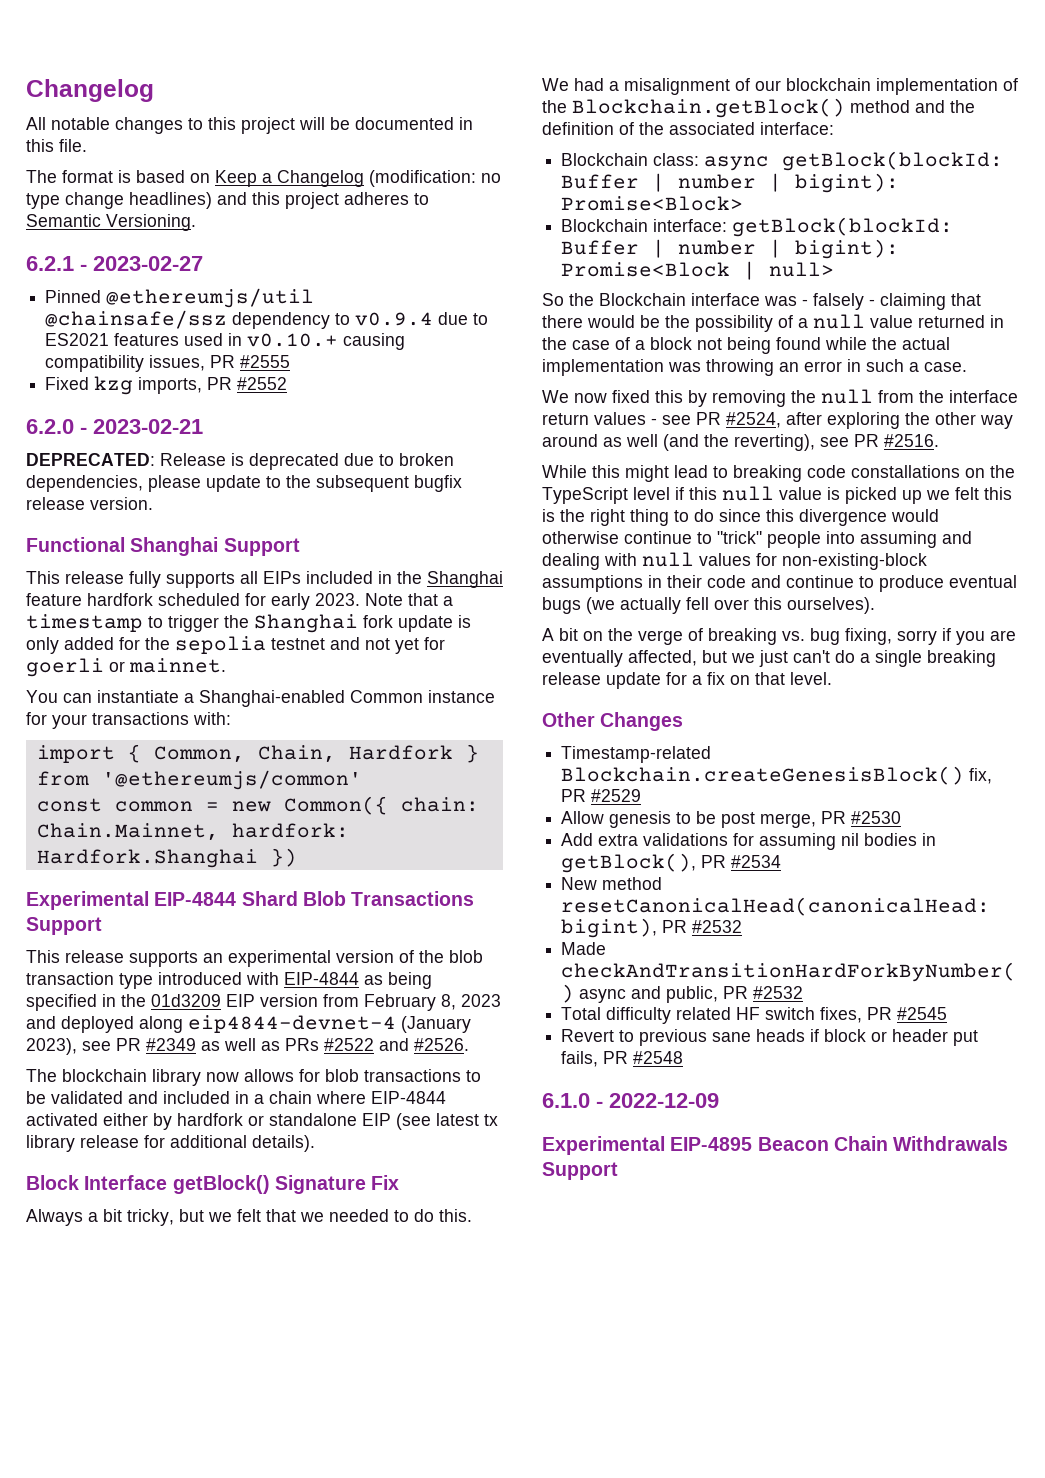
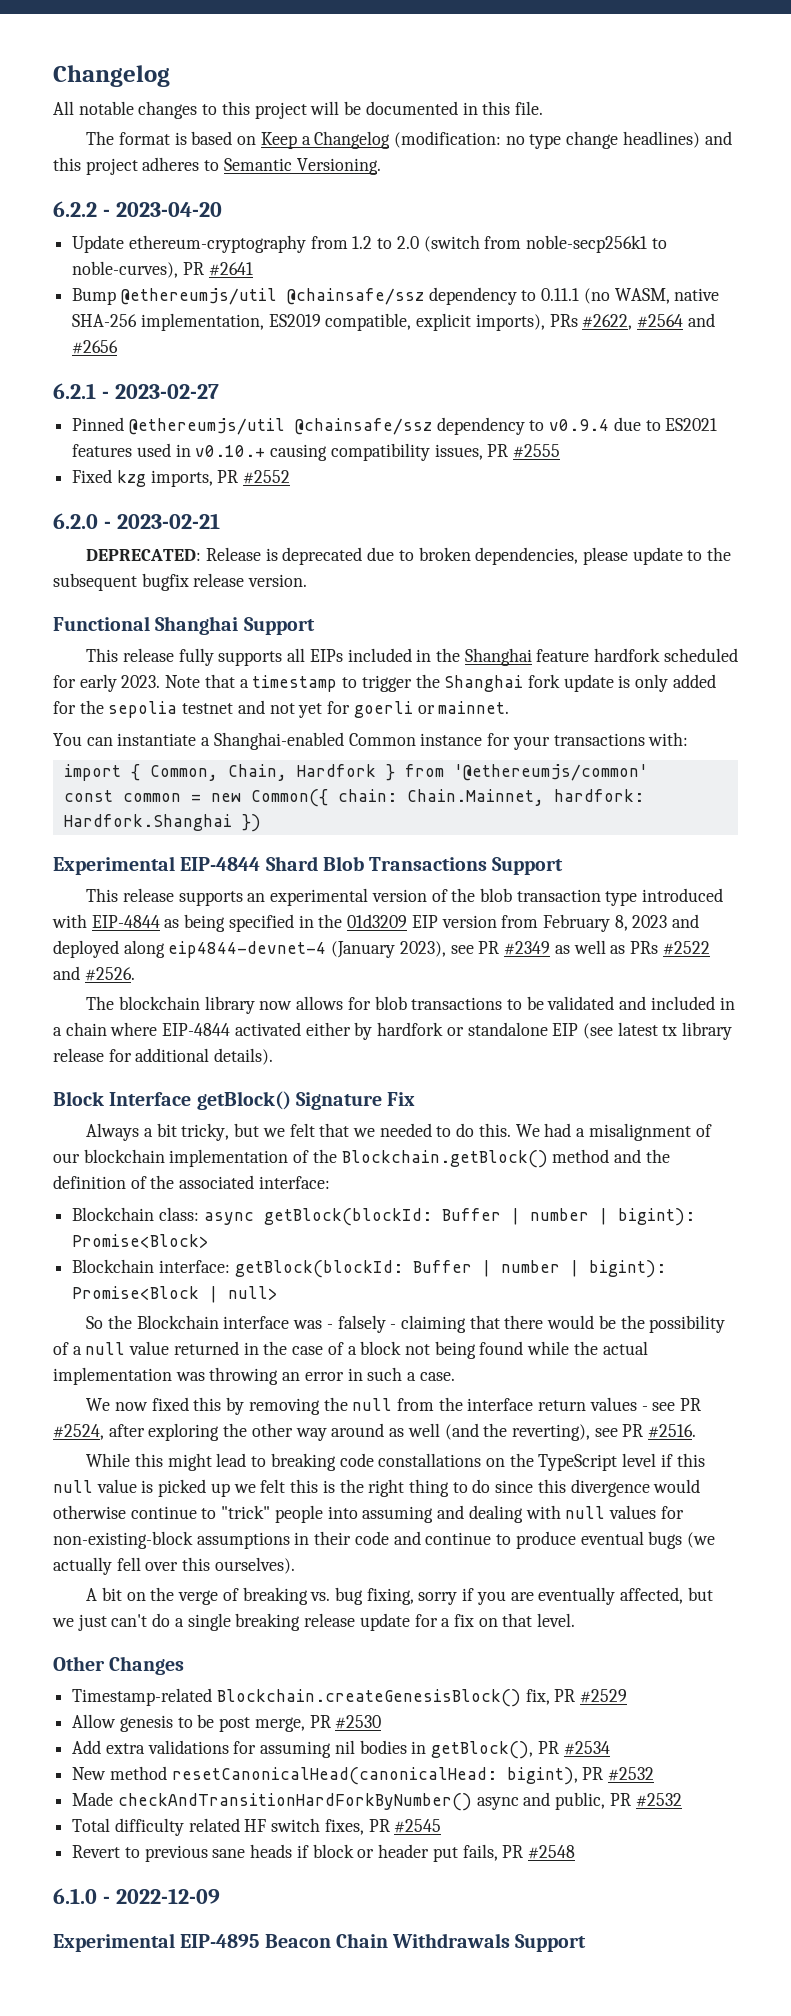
(196, 222) none -> [53,201,222,217] [72,235,667,253] [72,261,253,278] [72,287,720,305] [72,313,715,331] [72,340,119,354] // 6.2.2 - 2023-04-20 // Update ethereum-cryptography from 1.2 to 2.0 (switch from noble-secp256k1 to noble-curves), PR #2641 // Bump @ethereumjs/util @chainsafe/ssz dependency to 0.11.1 (no WASM, native SHA-256 implementation, ES2019 compatible, explicit imports), PRs #2622, #2564 and #2656

